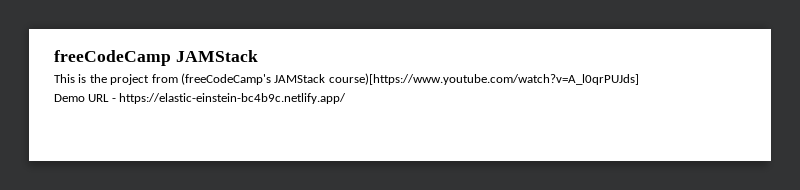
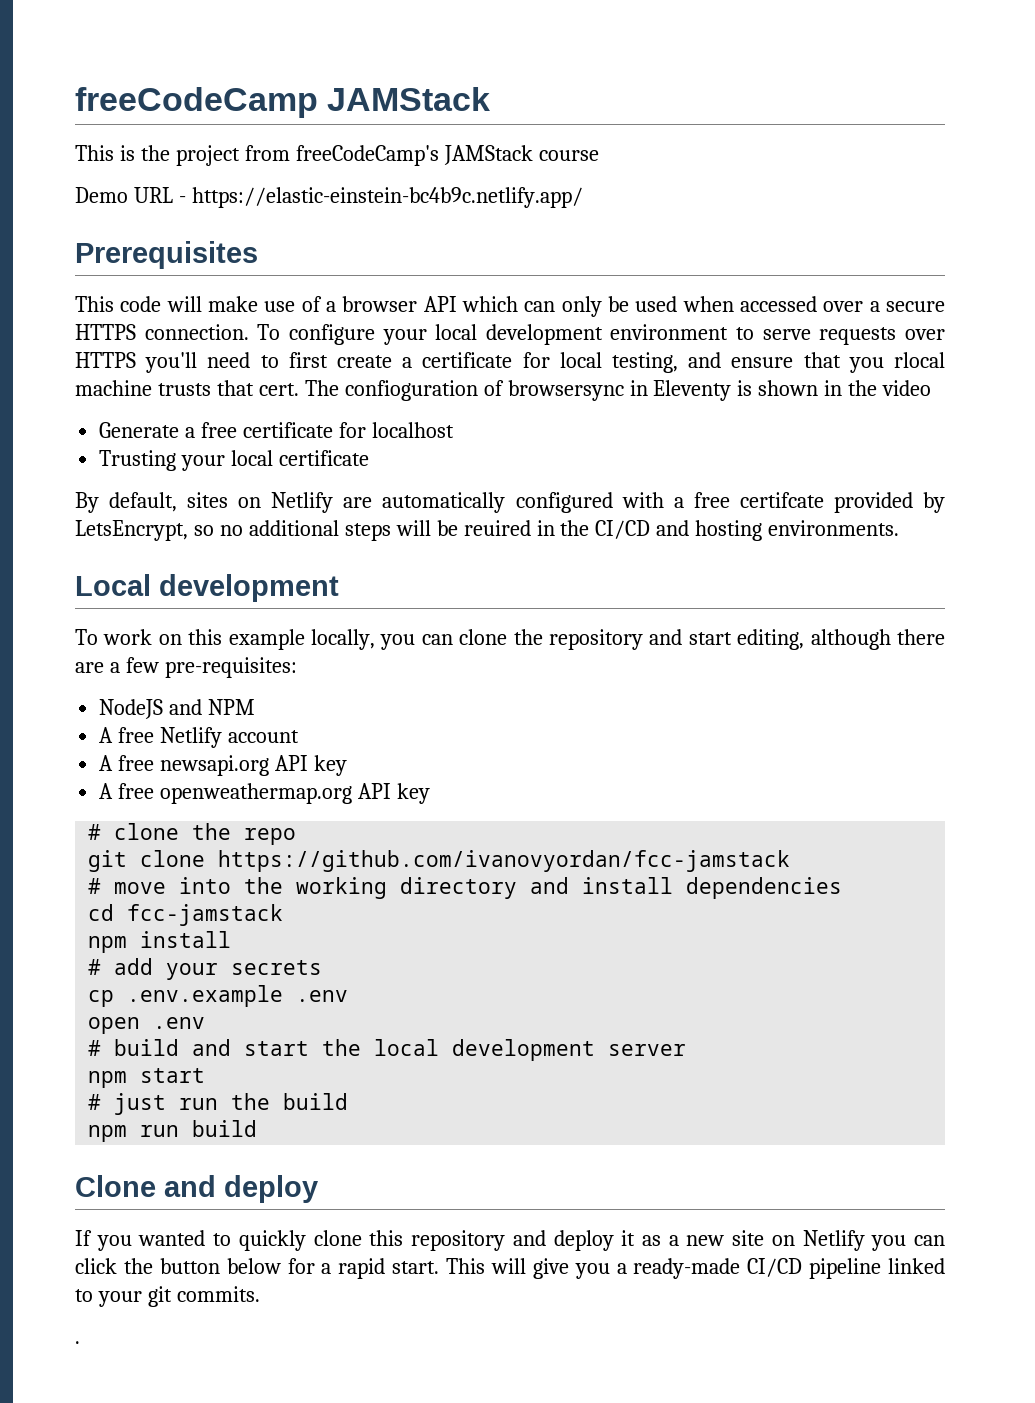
[180,73,639,85] (freeCodeCamp's JAMStack course)[https://www.youtube.com/watch?v=A_l0qrPUJds] -> [295,145,599,166] freeCodeCamp's JAMStack course
(347, 98) none -> [75,241,258,269] [75,296,946,317] [75,324,945,345] [75,352,946,373] [75,380,932,401] [99,422,454,438] [99,450,370,471] [75,492,946,513] [75,520,900,541] [75,574,339,602] [75,629,945,650] [75,657,297,678] [99,699,256,719] [99,727,300,748] [99,755,347,776] [99,783,430,804] [88,823,297,845] [88,850,791,872] [88,877,843,899] [88,904,284,926] [88,931,232,953] [88,958,323,980] [88,985,349,1007] [88,1017,206,1034] [88,1039,687,1061] [88,1068,206,1088] [88,1093,349,1115] [88,1120,258,1142] [75,1175,318,1203] [75,1230,945,1251] [75,1258,945,1279] [75,1286,260,1307] [75,1341,80,1344] // Prerequisites // This code will make use of a browser API which can only be used when accessed over a secure HTTPS connection. To configure your local development environment to serve requests over HTTPS you'll need to first create a certificate for local testing, and ensure that you rlocal machine trusts that cert. The confioguration of browsersync in Eleventy is shown in the video // Generate a free certificate for localhost // Trusting your local certificate // By default, sites on Netlify are automatically configured with a free certifcate provided by LetsEncrypt, so no additional steps will be reuired in the CI/CD and hosting environments. // Local development // To work on this example locally, you can clone the repository and start editing, although there are a few pre-requisites: // NodeJS and NPM // A free Netlify account // A free newsapi.org API key // A free openweathermap.org API key // # clone the repo // git clone https://github.com/ivanovyordan/fcc-jamstack // # move into the working directory and install dependencies // cd fcc-jamstack // npm install // # add your secrets // cp .env.example .env // open .env // # build and start the local development server // npm start // # just run the build // npm run build // Clone and deploy // If you wanted to quickly clone this repository and deploy it as a new site on Netlify you can click the button below for a rapid start. This will give you a ready-made CI/CD pipeline linked to your git commits. // .

